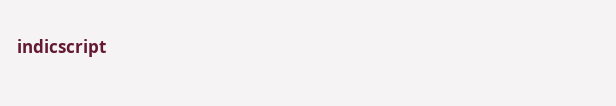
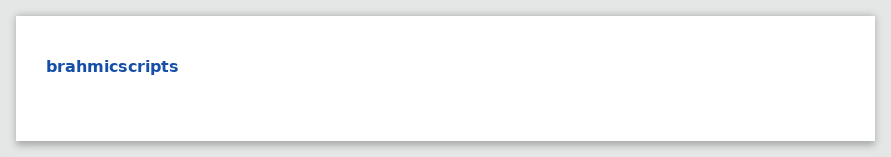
[17,39,106,57] indicscript -> [46,60,179,75] brahmicscripts

